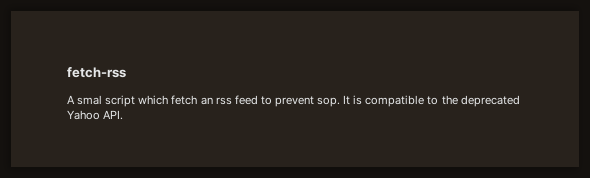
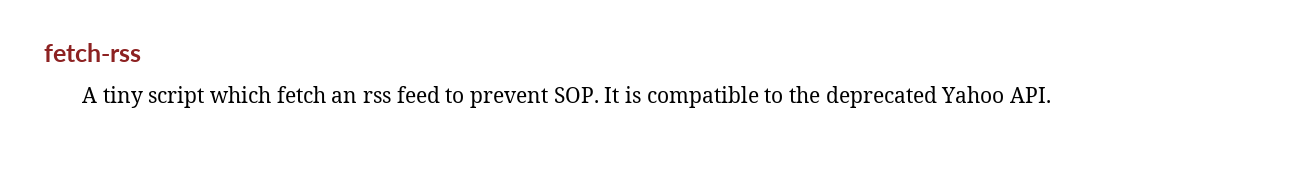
[77,95,103,105] smal -> [102,86,143,108] tiny
[317,97,341,107] sop. -> [553,87,599,103] SOP.

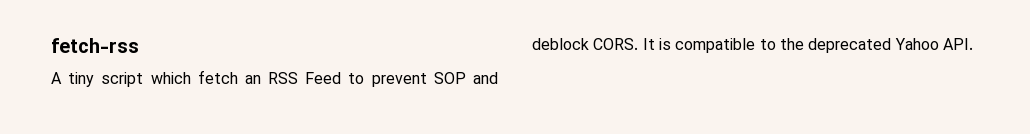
[363,86,599,108] rss feed to prevent SOP. -> [268,72,499,87] [532,38,639,50] RSS Feed to prevent SOP and deblock CORS.

